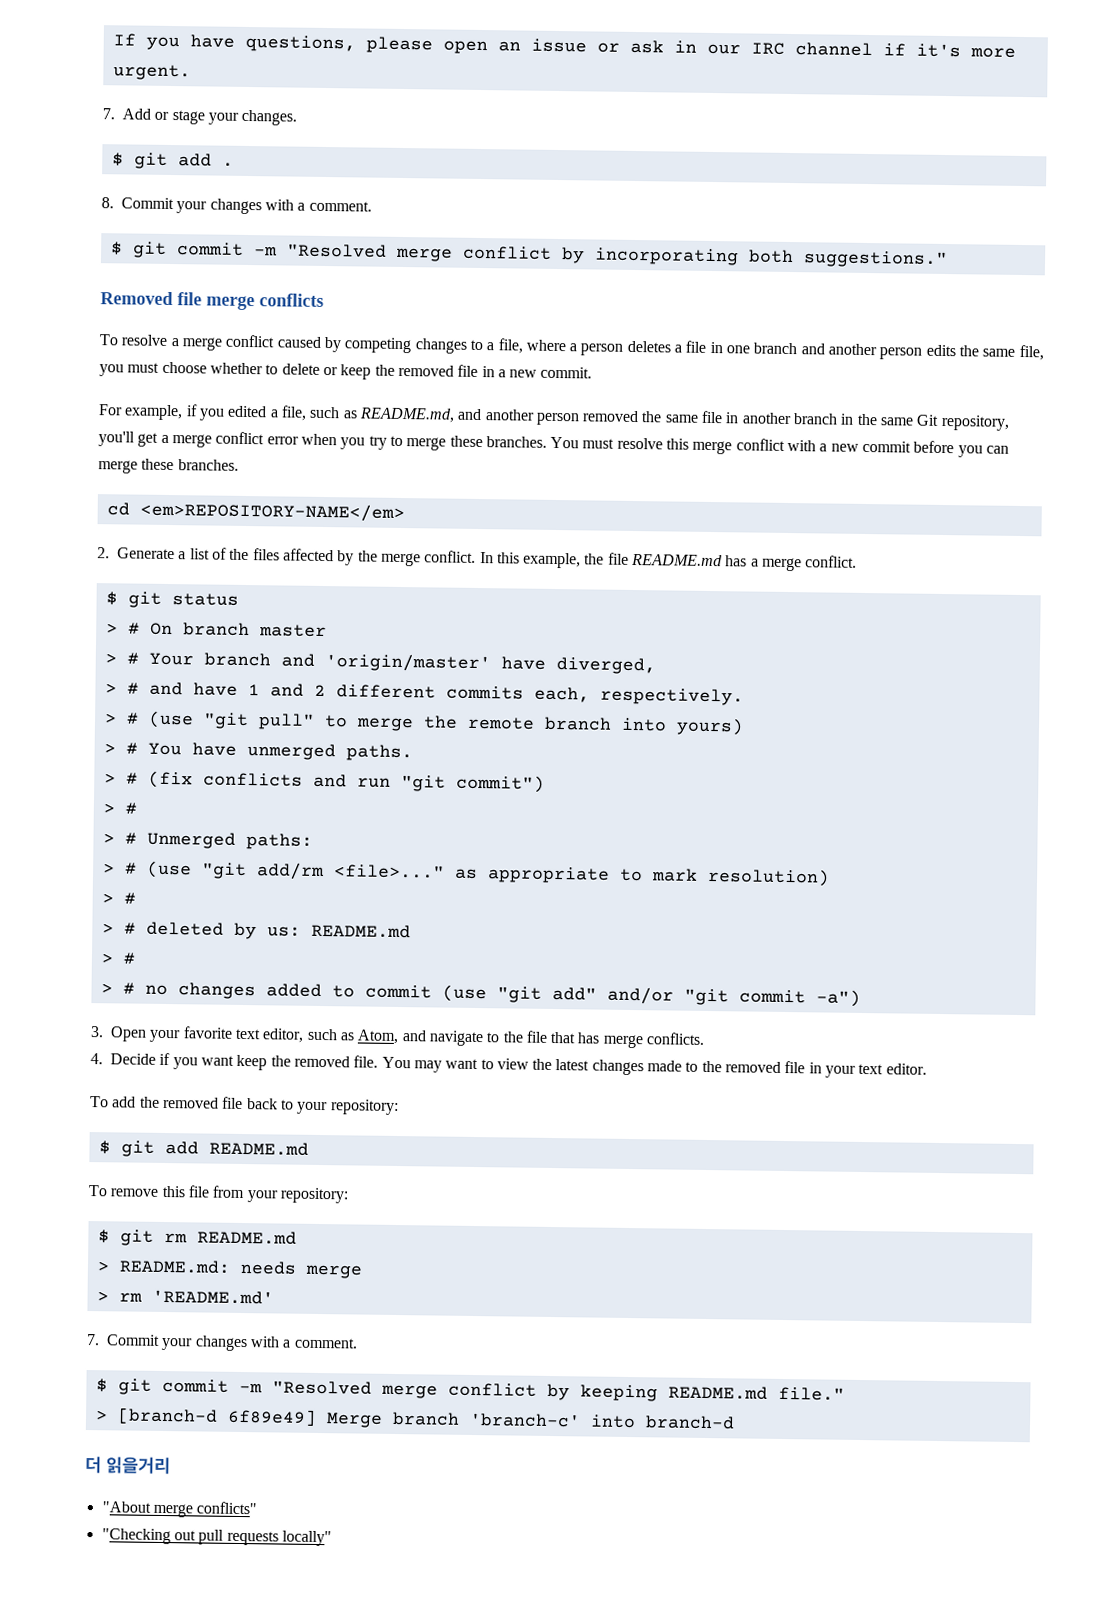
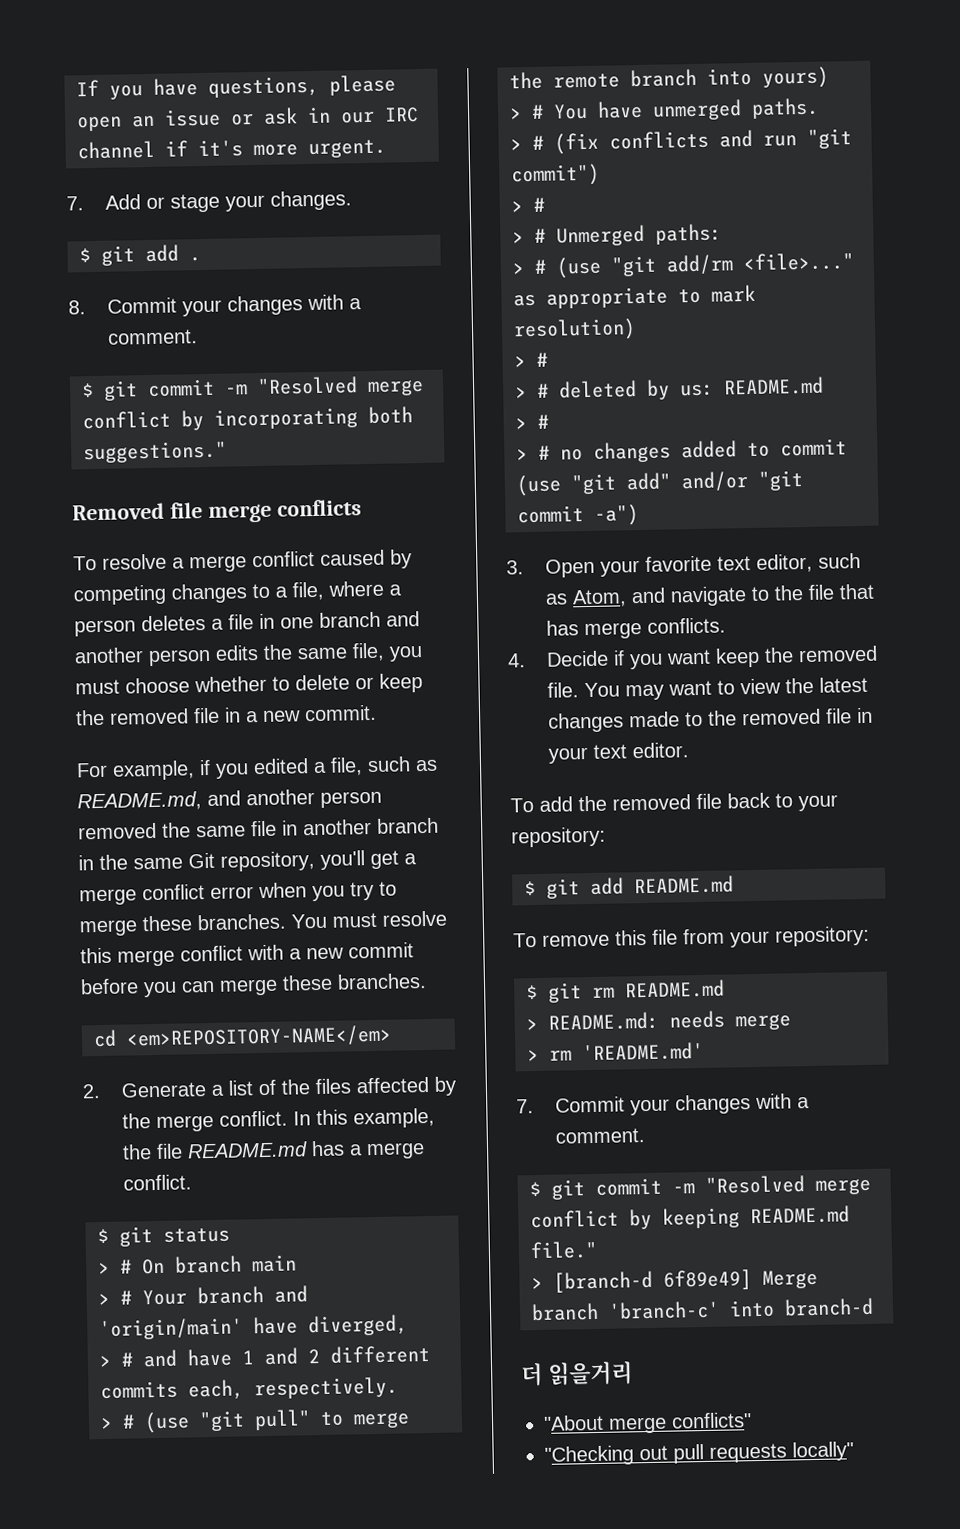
[258,624,327,638] master -> [251,1254,297,1273] main
[324,653,491,673] 'origin/master' -> [99,1317,243,1341] 'origin/main'

